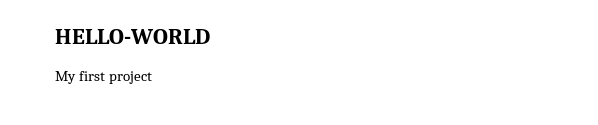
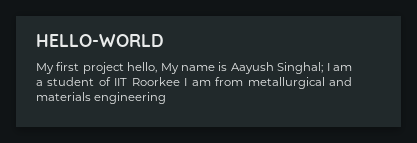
(152, 77) none -> [127,62,352,74] [36,77,353,89] [36,92,167,104] hello, My name is Aayush Singhal; I am a student of IIT Roorkee I am from metallurgical and materials engineering

